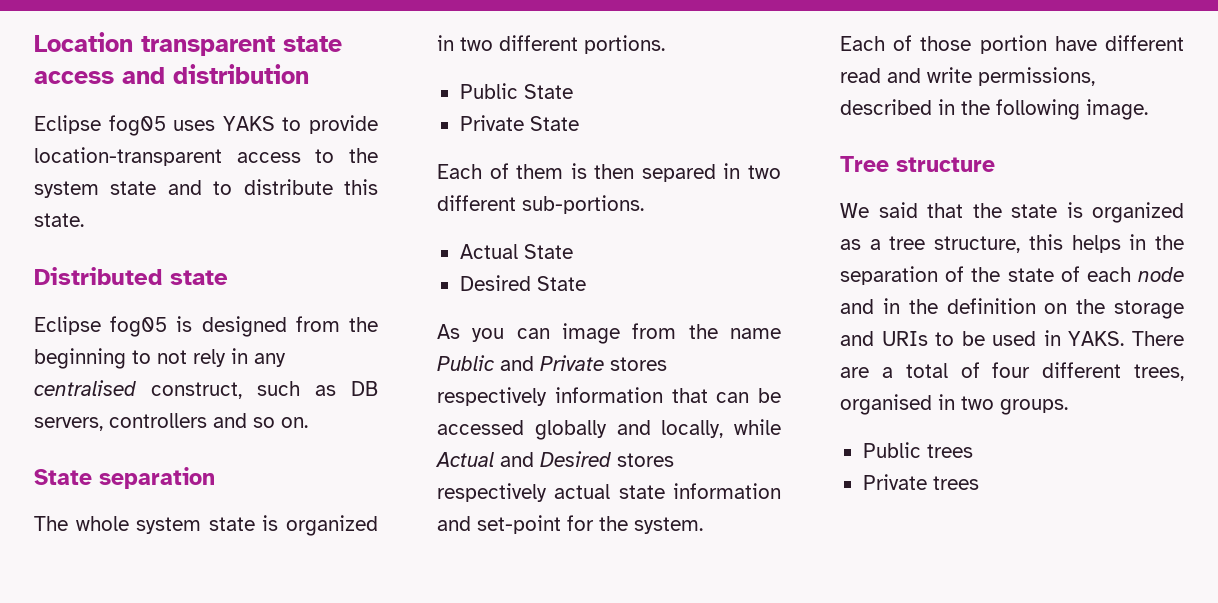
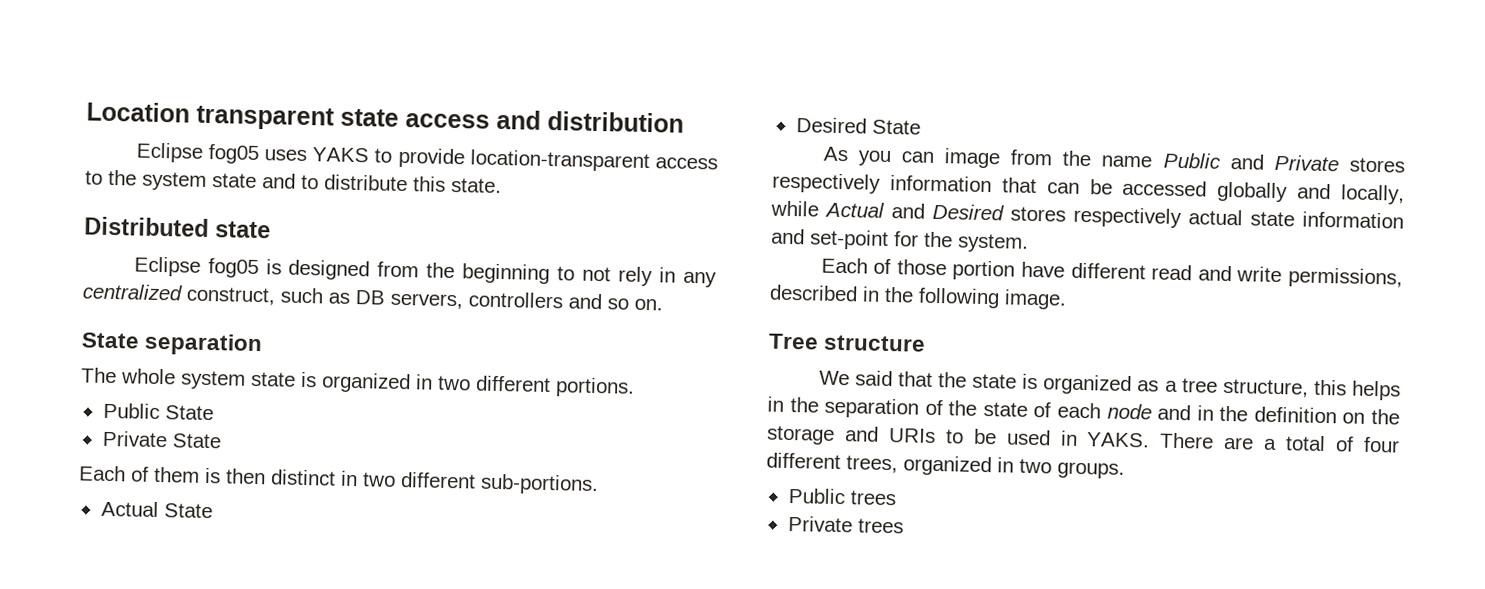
[34,380,136,396] centralised -> [82,283,183,301] centralized
[641,164,716,182] separed -> [270,469,336,486] distinct
[840,394,932,415] organised -> [903,455,992,477] organized

